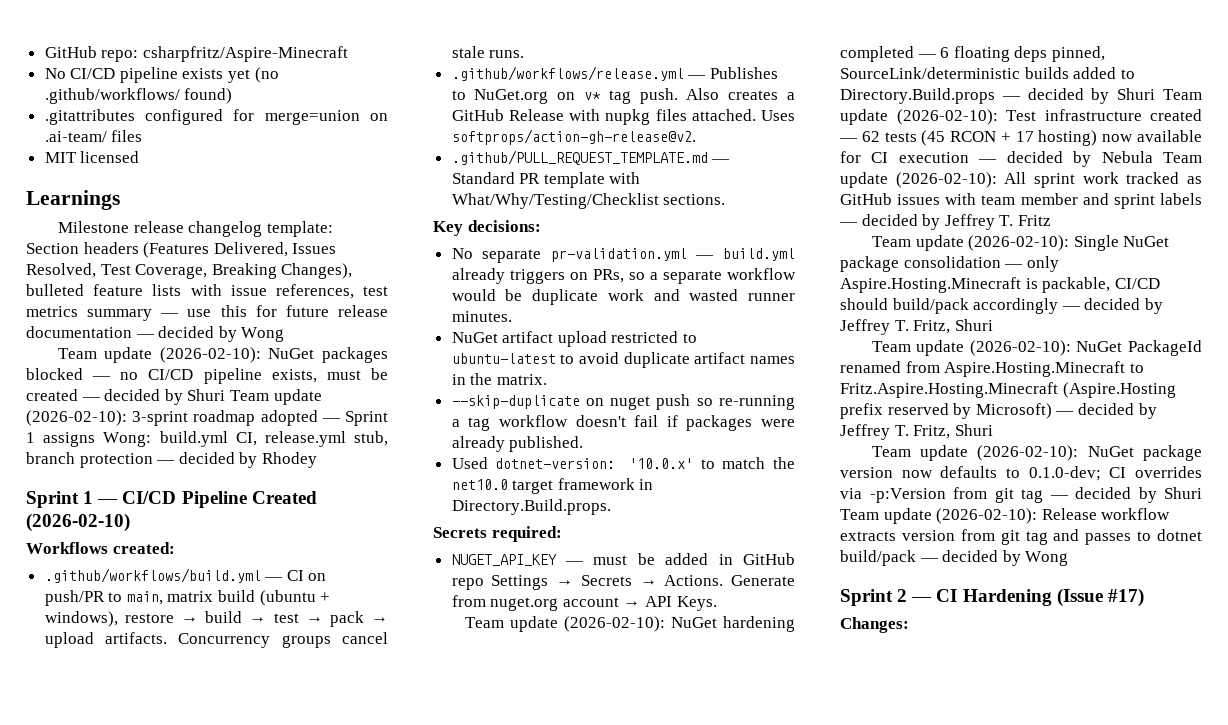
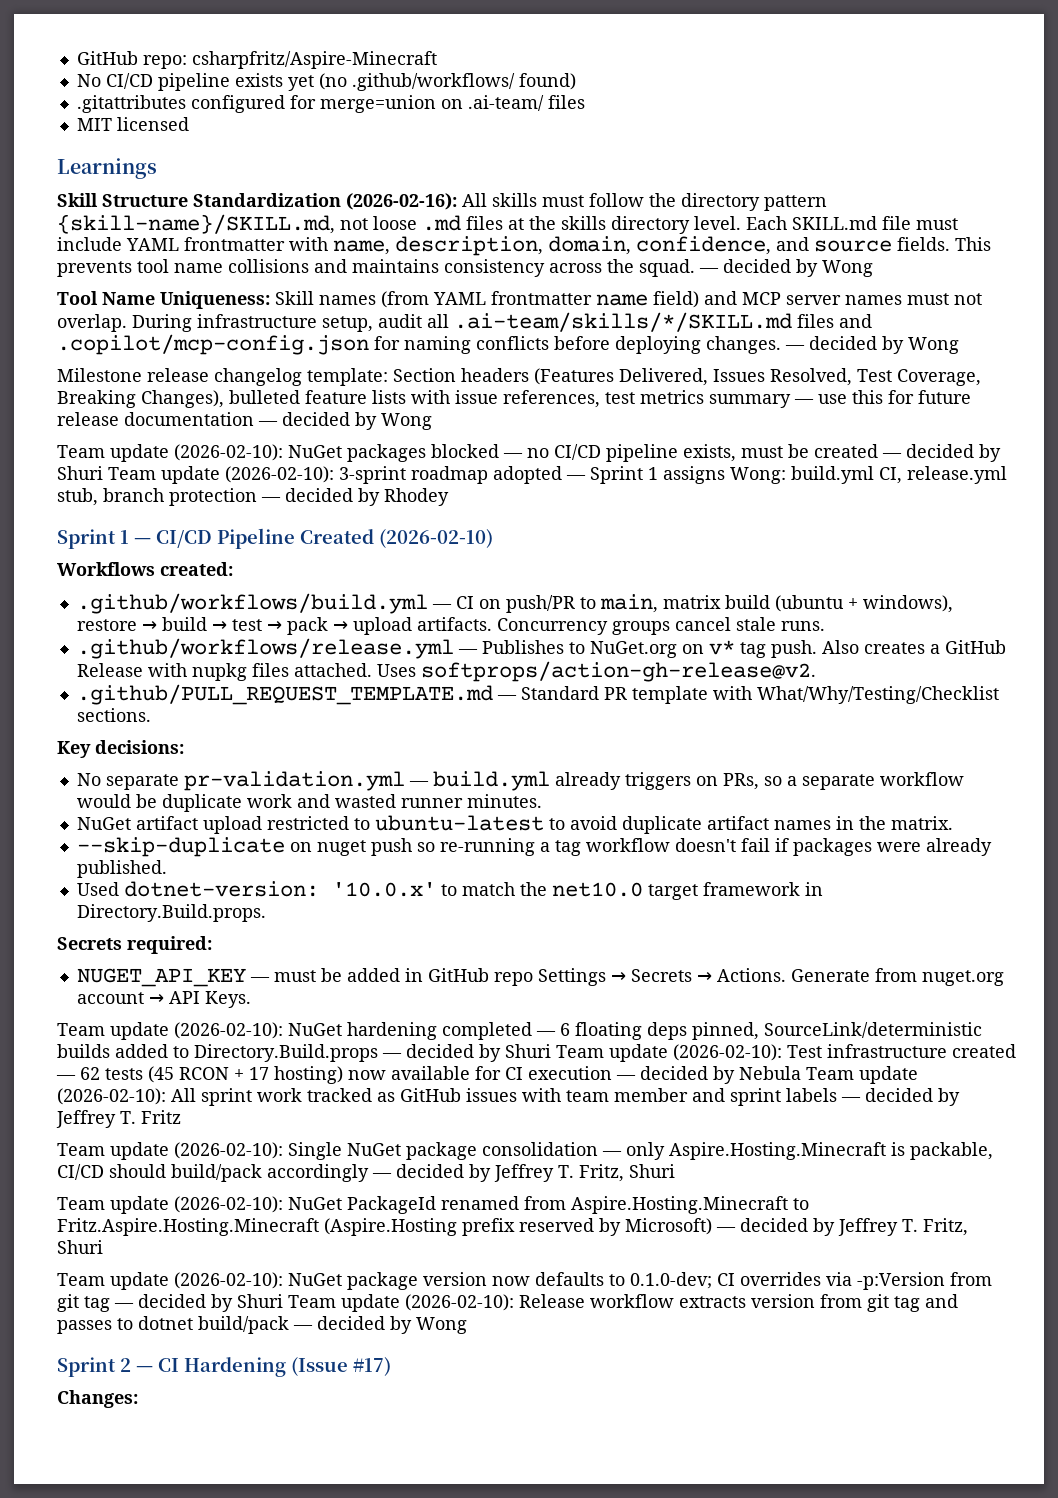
(120, 200) none -> [57,193,827,211] [57,214,958,234] [57,236,991,256] [57,259,873,277] [57,291,982,309] [57,312,872,332] [57,334,959,355] // Skill Structure Standardization (2026-02-16): All skills must follow the directory pattern {skill-name}/SKILL.md, not loose .md files at the skills directory level. Each SKILL.md file must include YAML frontmatter with name, description, domain, confidence, and source fields. This prevents tool name collisions and maintains consistency across the squad. — decided by Wong // Tool Name Uniqueness: Skill names (from YAML frontmatter name field) and MCP server names must not overlap. During infrastructure setup, audit all .ai-team/skills/*/SKILL.md files and .copilot/mcp-config.json for naming conflicts before deploying changes. — decided by Wong

